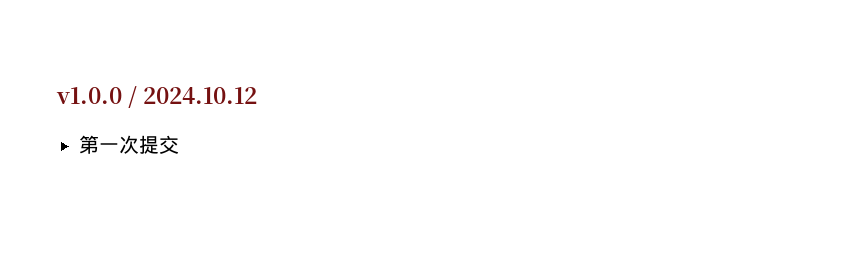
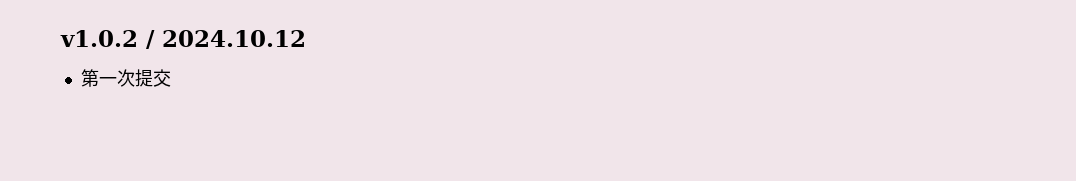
[56,87,122,104] v1.0.0 -> [60,30,138,47] v1.0.2

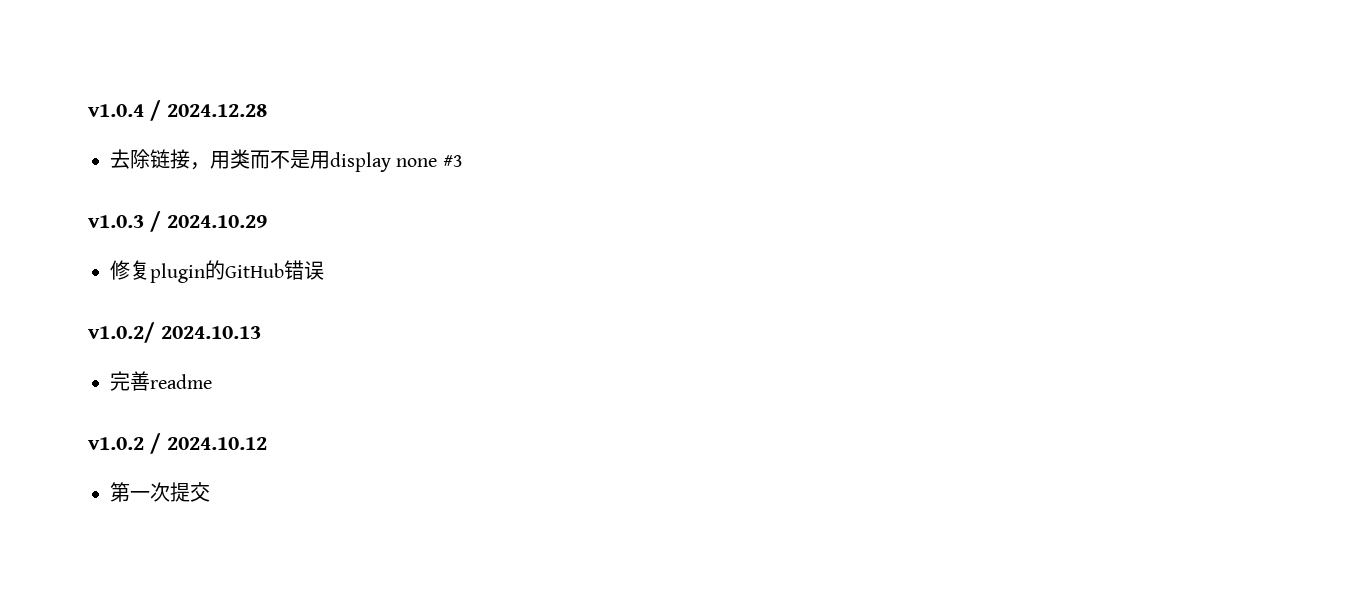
(60, 38) none -> [88,100,267,121] [110,149,463,172] [88,211,267,232] [110,260,324,283] [88,322,261,343] [110,371,212,391] v1.0.4 / 2024.12.28 // 去除链接，用类而不是用display none #3 // v1.0.3 / 2024.10.29 // 修复plugin的GitHub错误 // v1.0.2/ 2024.10.13 // 完善readme //

